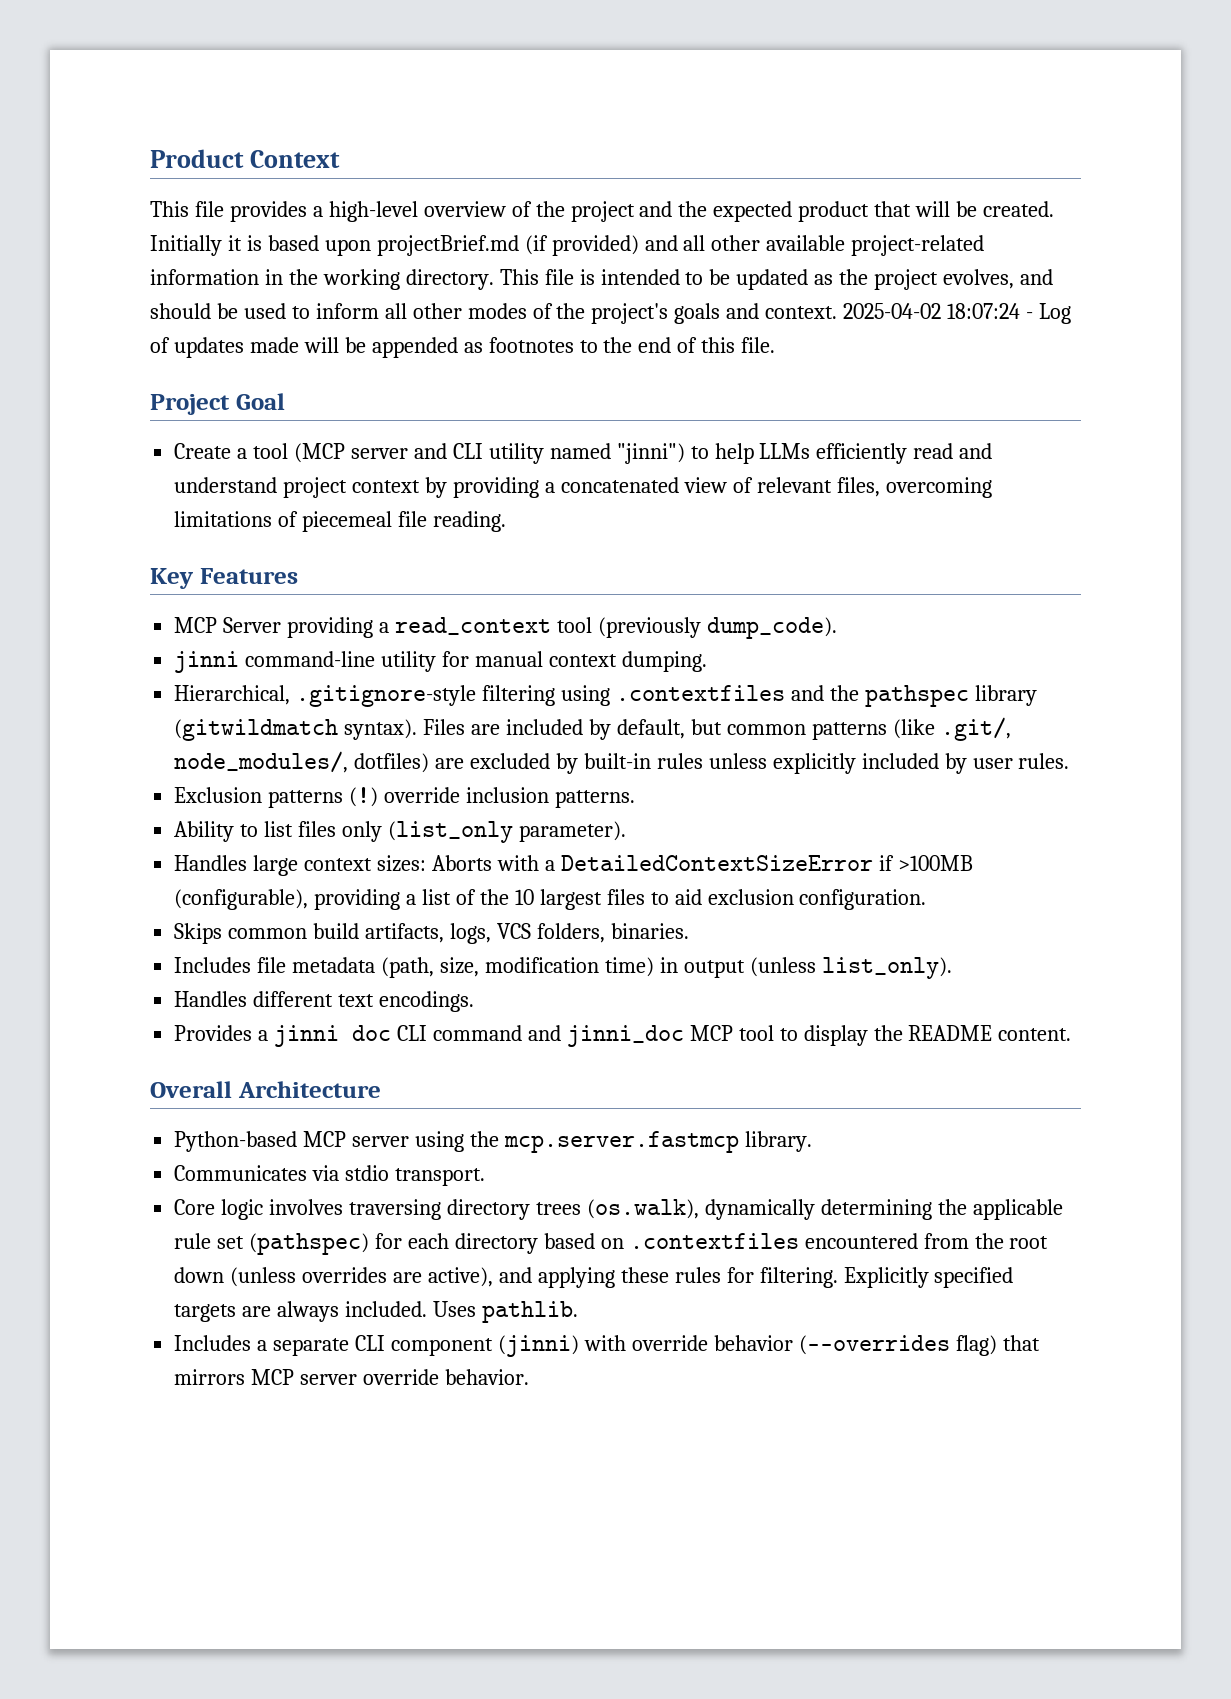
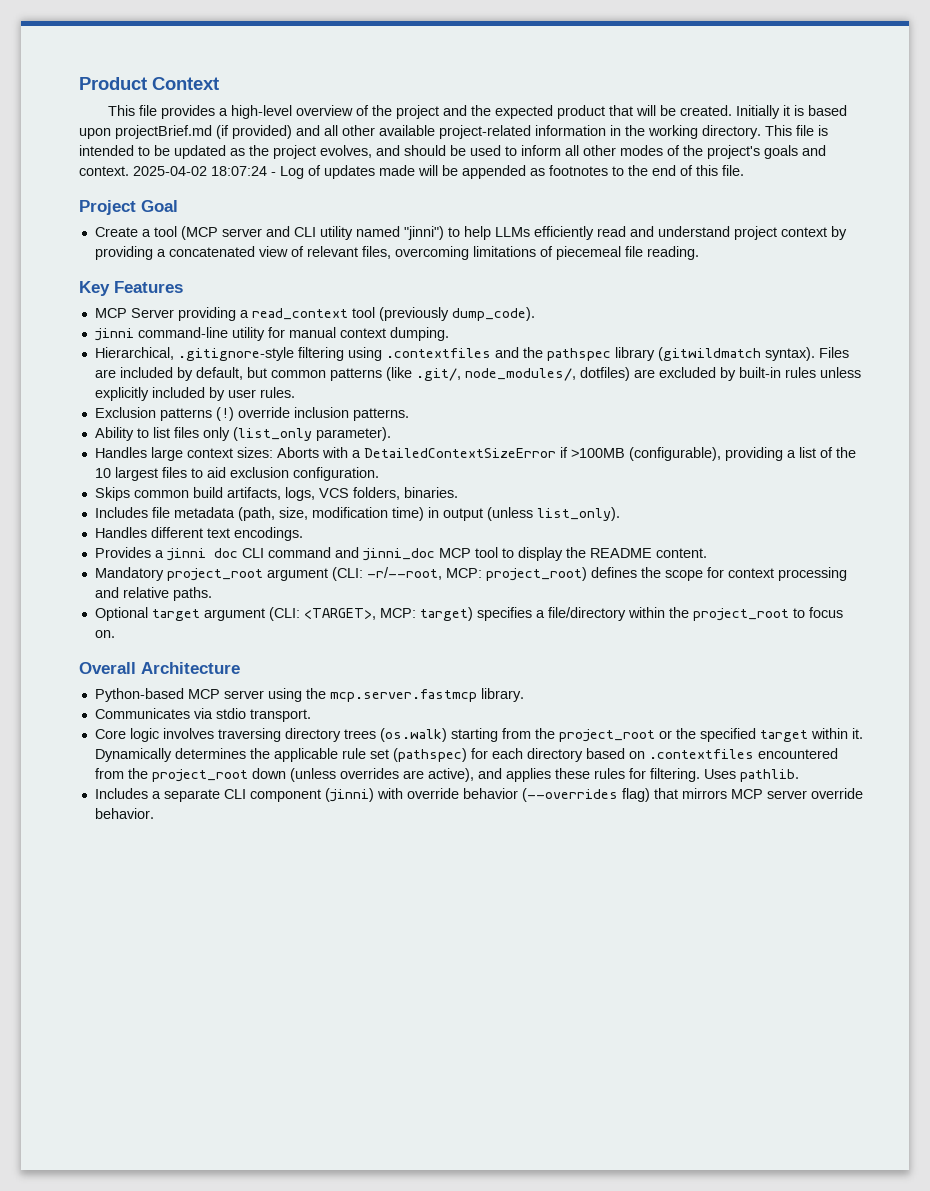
(1072, 1034) none -> [94,567,847,581] [94,587,212,601] [94,607,843,621] [94,630,115,638] // Mandatory project_root argument (CLI: -r/--root, MCP: project_root) defines the scope for context processing and relative paths. // Optional target argument (CLI: <TARGET>, MCP: target) specifies a file/directory within the project_root to focus on.
[586,1199,932,1220] (os.walk), dynamically determining -> [379,728,863,742] [94,748,246,762] (os.walk) starting from the project_root or the specified target within it. Dynamically determines
[1009,1236,1049,1249] root -> [151,769,248,782] project_root
[537,1267,615,1288] applying -> [505,768,551,782] applies
[843,1267,1014,1288] [174,1301,428,1322] Explicitly specified targets are always included. -> (700, 775) none

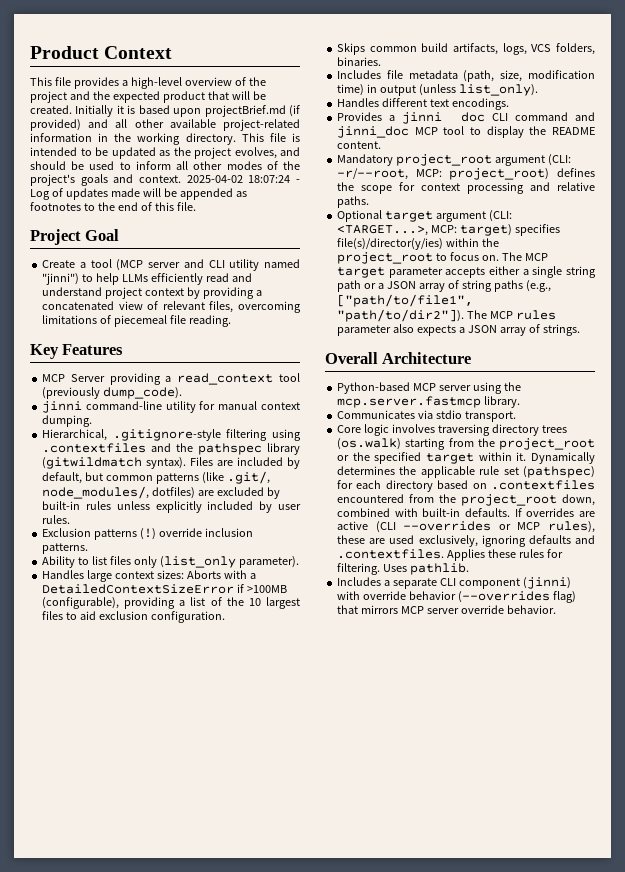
[303,608,376,620] <TARGET>, -> [337,225,429,236] <TARGET...>,
[535,607,626,621] a file/directory -> [337,238,444,250] file(s)/director(y/ies)
(115, 634) none -> [501,252,548,261] [337,266,596,278] [337,280,551,292] [337,294,474,307] [337,309,557,322] [337,324,580,336] The MCP target parameter accepts either a single string path or a JSON array of string paths (e.g., ["path/to/file1", "path/to/dir2"]). The MCP rules parameter also expects a JSON array of strings.
[251,768,551,782] down (unless overrides are active), and applies -> [562,494,595,506] [337,508,595,517] [337,521,595,533] [337,535,595,547] [337,549,486,561] down, combined with built-in defaults. If overrides are active (CLI --overrides or MCP rules), these are used exclusively, ignoring defaults and .contextfiles. Applies

